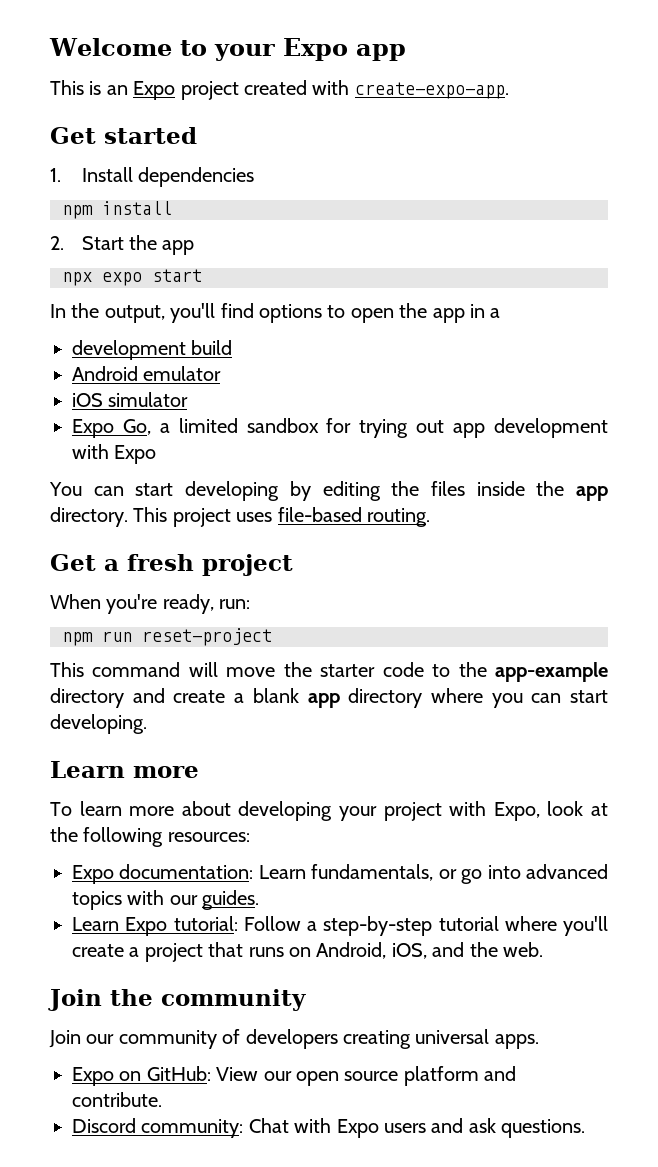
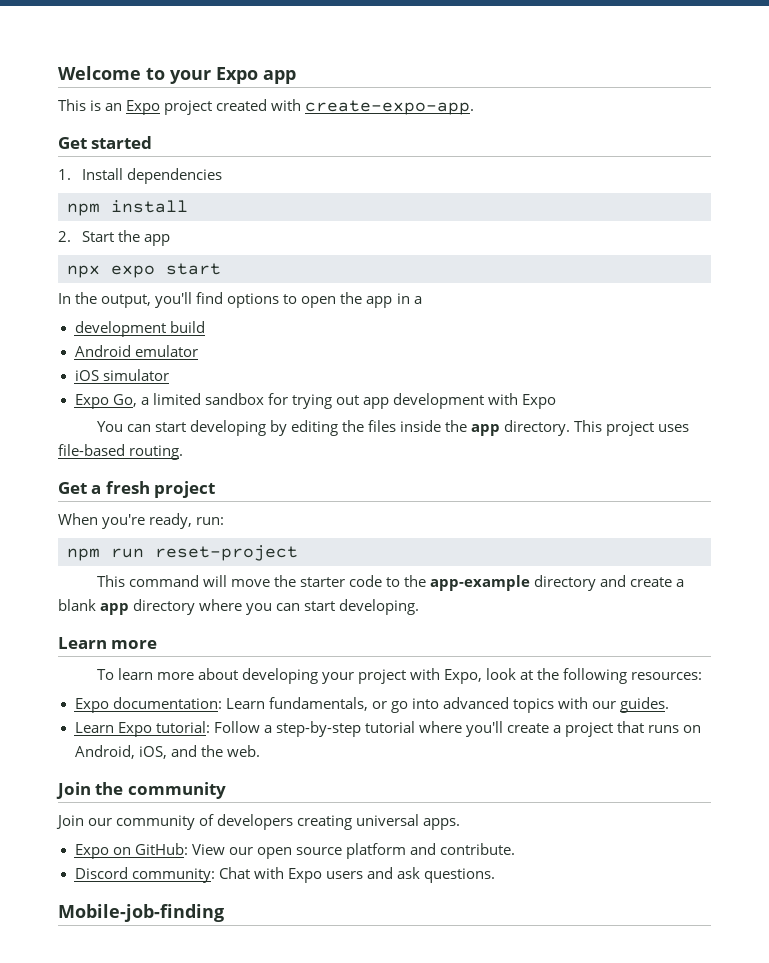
(586, 1128) none -> [58,904,224,922] // Mobile-job-finding

